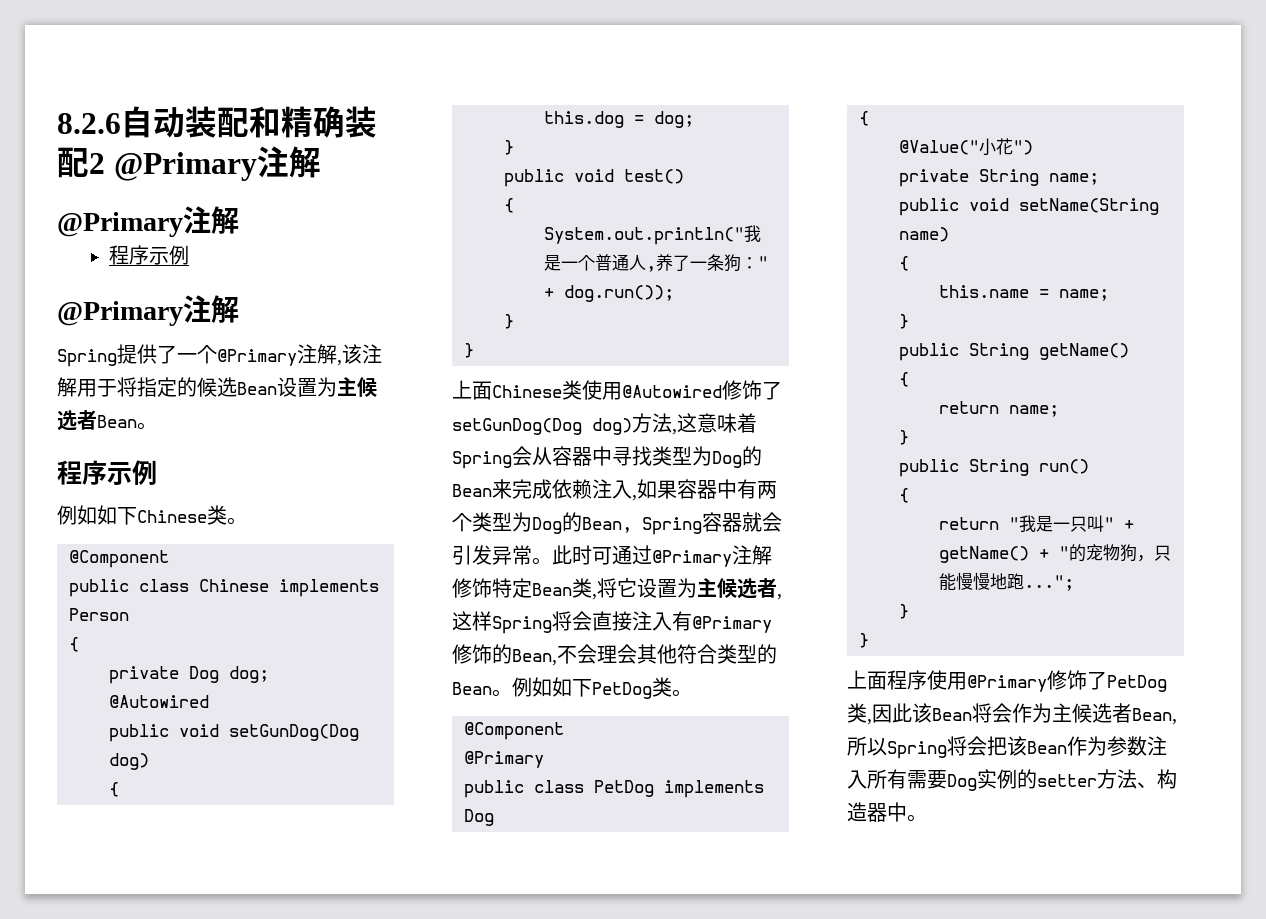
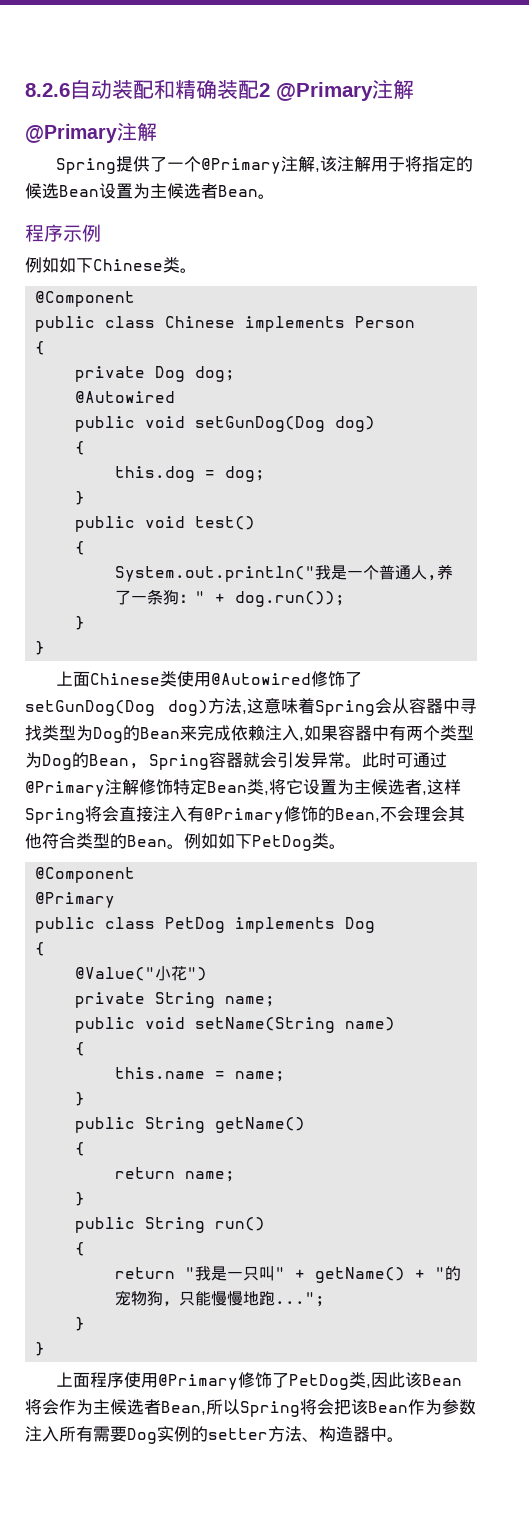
[108,245,189,265] [57,295,239,326] // 程序示例 // @Primary注解 -> (157, 131) none

